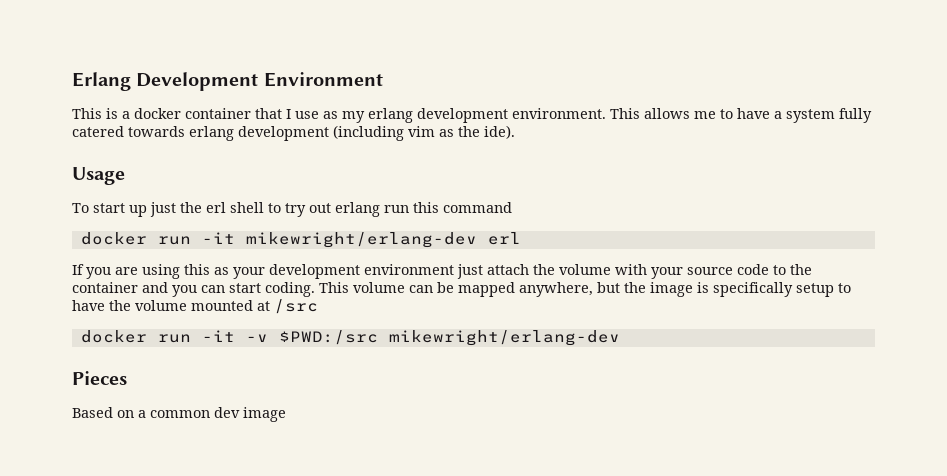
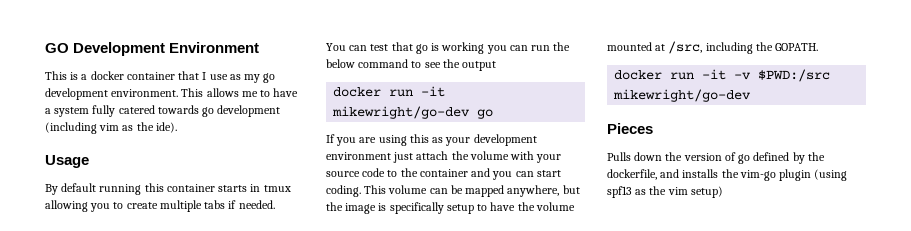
[72,72,131,91] Erlang -> [45,43,69,53] GO
[368,108,413,123] erlang -> [263,73,276,83] go
[189,126,234,141] erlang -> [202,107,215,117] go
[72,202,512,217] [80,232,521,248] To start up just the erl shell to try out erlang run this command // docker run -it mikewright/erlang-dev erl -> [45,183,291,195] [45,200,275,212] [326,42,571,54] [326,59,497,71] [333,86,446,97] [332,106,494,119] By default running this container starts in tmux allowing you to create multiple tabs if needed. // You can test that go is working you can run the below command to see the output // docker run -it mikewright/go-dev go
[274,299,318,314] /src -> [668,41,819,54] /src, including the GOPATH.
[388,330,620,346] mikewright/erlang-dev -> [613,89,752,102] mikewright/go-dev
[72,407,286,422] Based on a common dev image -> [607,152,825,164] [607,169,848,181] [607,186,723,198] Pulls down the version of go defined by the dockerfile, and installs the vim-go plugin (using spf13 as the vim setup)

